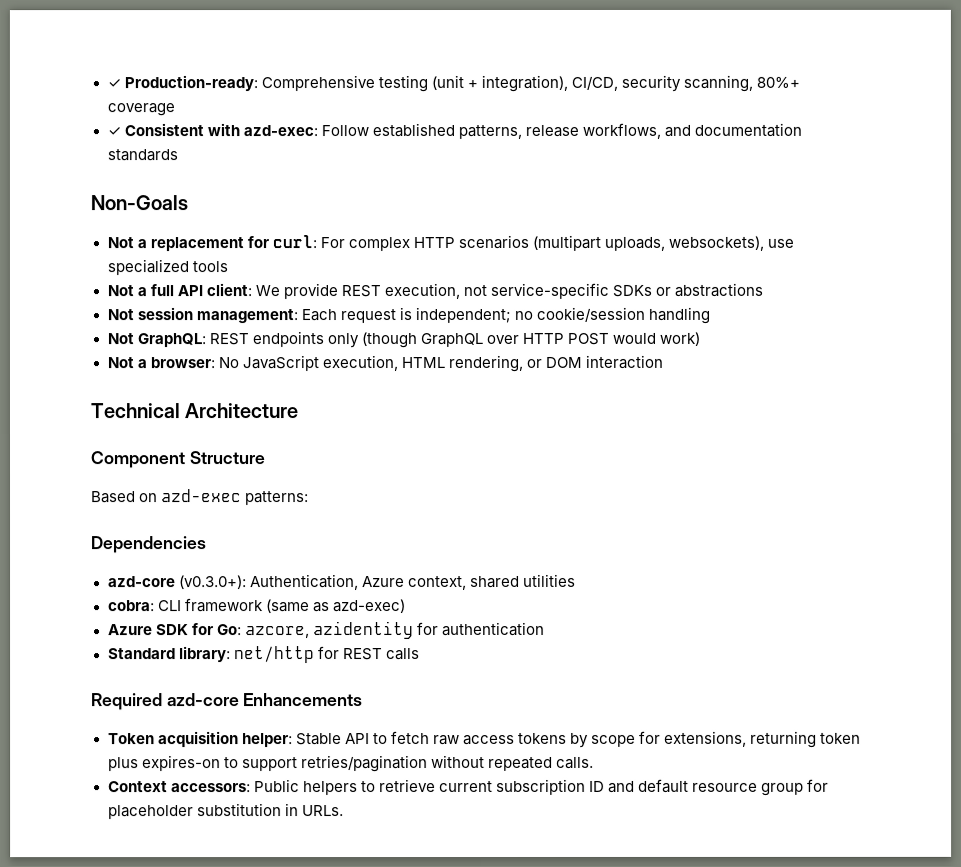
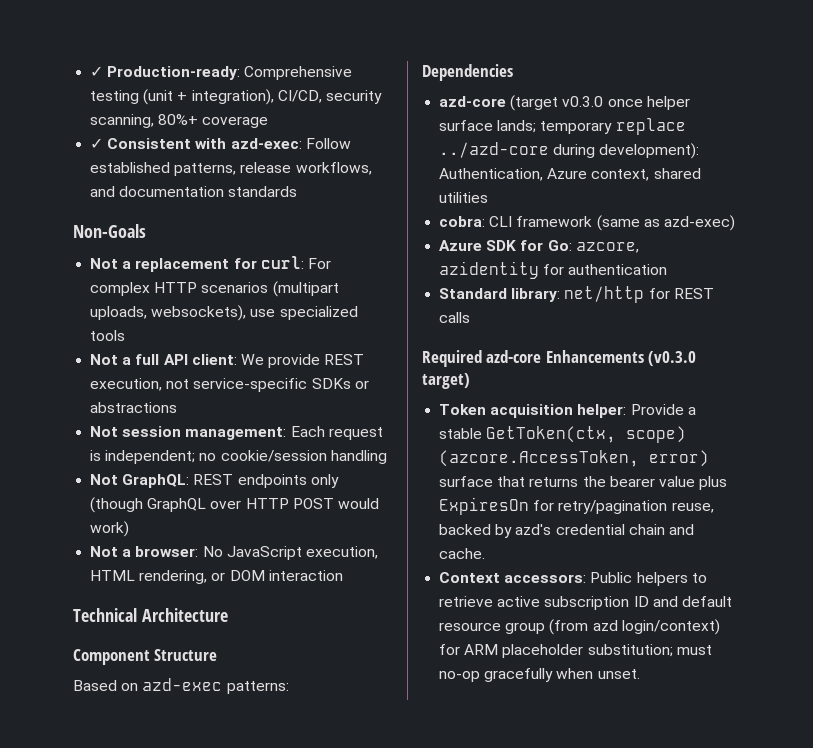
[178,575,247,590] (v0.3.0+): -> [510,95,690,111] [439,118,686,135] [439,142,700,159] (target v0.3.0 once helper surface lands; temporary replace ../azd-core during development):
(364, 700) none -> [648,351,697,366] [422,373,470,389] (v0.3.0 target)
[295,730,862,748] [107,754,594,773] Stable API to fetch raw access tokens by scope for extensions, returning token plus expires-on to support retries/pagination without repeated calls. -> [630,404,696,415] [439,426,687,443] [439,450,710,467] [439,476,728,490] [439,497,714,515] [439,524,694,538] [439,548,486,559] Provide a stable GetToken(ctx, scope) (azcore.AccessToken, error) surface that returns the bearer value plus ExpiresOn for retry/pagination reuse, backed by azd's credential chain and cache.
[438,780,493,793] current -> [497,596,541,607] active
[807,778,830,792] [107,803,344,820] for placeholder substitution in URLs. -> [549,619,720,635] [439,644,712,658] [439,668,640,682] (from azd login/context) for ARM placeholder substitution; must no-op gracefully when unset.

